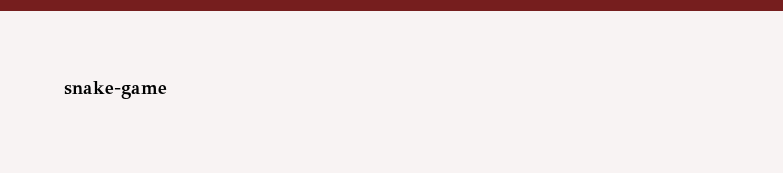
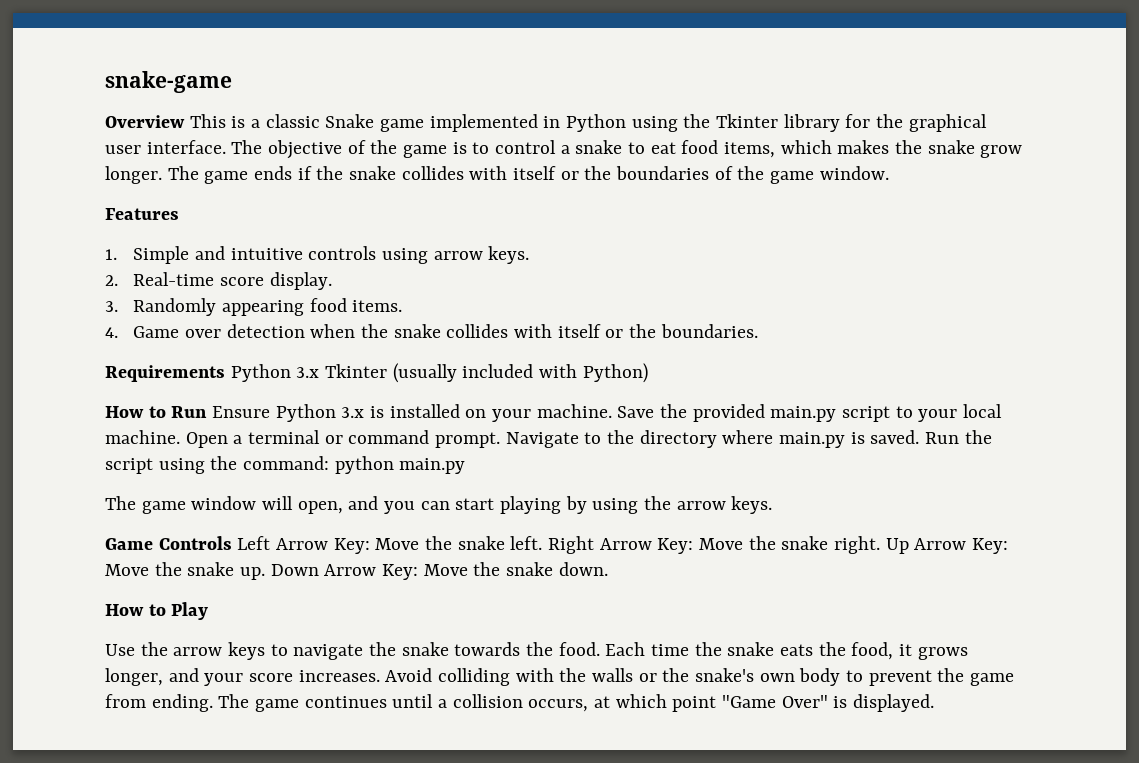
(167, 90) none -> [105,114,987,132] [105,140,1023,159] [105,166,889,184] [105,208,179,220] [105,246,530,264] [105,272,332,290] [105,298,403,316] [105,324,758,338] [105,363,648,383] [105,404,1003,422] [105,430,992,448] [105,456,466,474] [105,496,773,514] [105,536,1009,554] [105,562,608,580] [105,602,209,620] [105,642,968,660] [105,668,1015,686] [105,694,935,712] // Overview This is a classic Snake game implemented in Python using the Tkinter library for the graphical user interface. The objective of the game is to control a snake to eat food items, which makes the snake grow longer. The game ends if the snake collides with itself or the boundaries of the game window. // Features // 1. Simple and intuitive controls using arrow keys. // 2. Real-time score display. // 3. Randomly appearing food items. // 4. Game over detection when the snake collides with itself or the boundaries. // Requirements Python 3.x Tkinter (usually included with Python) // How to Run Ensure Python 3.x is installed on your machine. Save the provided main.py script to your local machine. Open a terminal or command prompt. Navigate to the directory where main.py is saved. Run the script using the command: python main.py // The game window will open, and you can start playing by using the arrow keys. // Game Controls Left Arrow Key: Move the snake left. Right Arrow Key: Move the snake right. Up Arrow Key: Move the snake up. Down Arrow Key: Move the snake down. // How to Play // Use the arrow keys to navigate the snake towards the food. Each time the snake eats the food, it grows longer, and your score increases. Avoid colliding with the walls or the snake's own body to prevent the game from ending. The game continues until a collision occurs, at which point "Game Over" is displayed.

